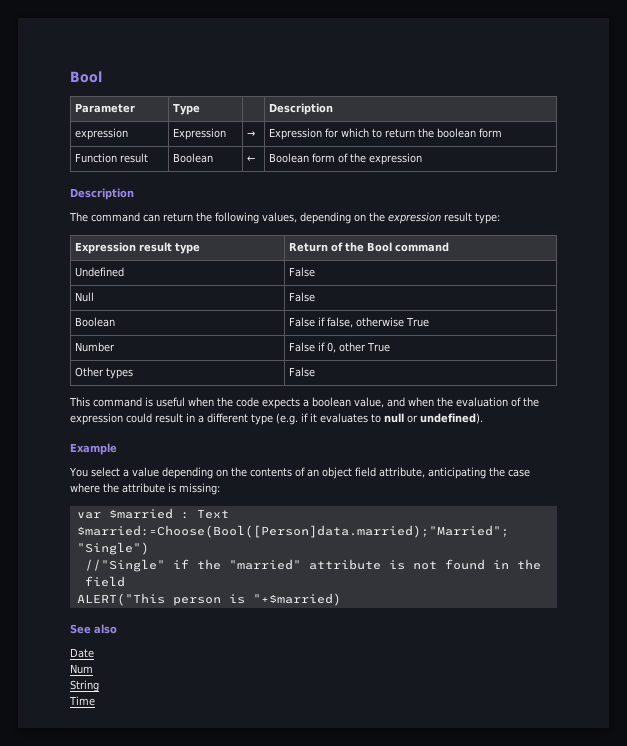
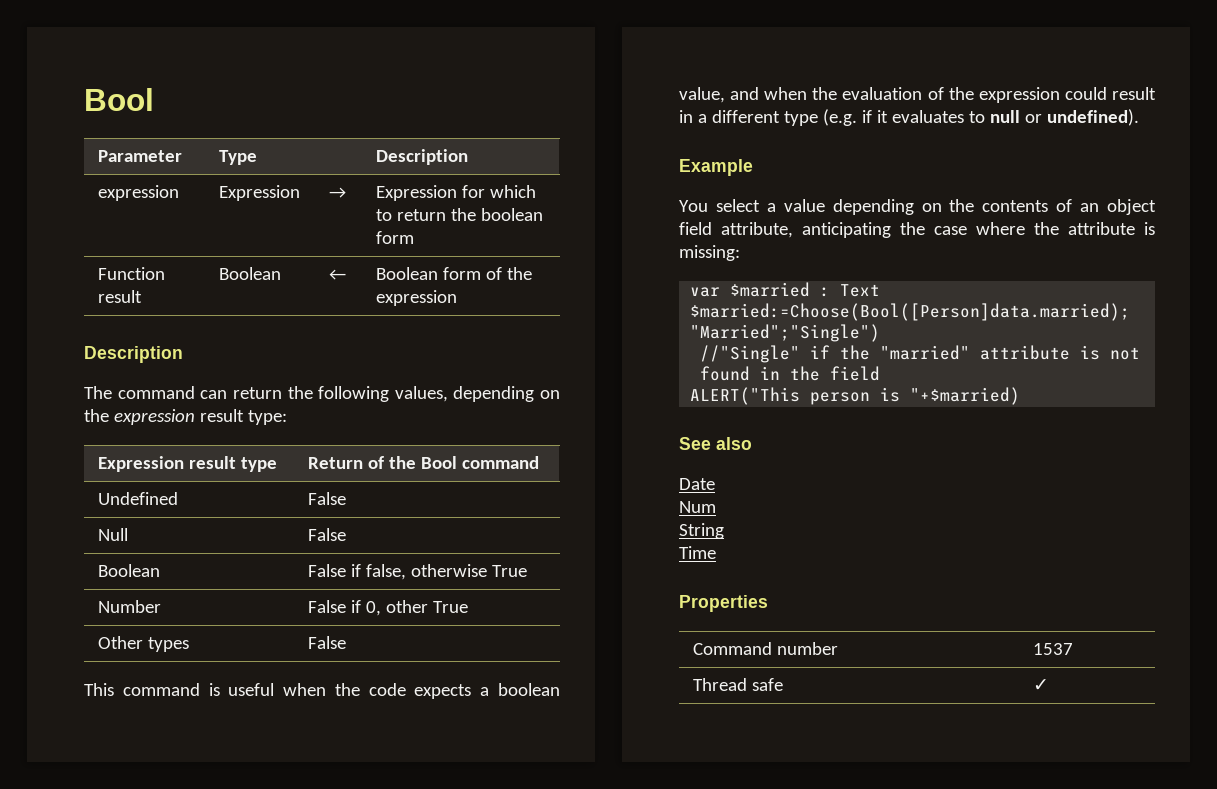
(95, 701) none -> [679,595,768,612] [693,642,839,655] [1033,643,1074,655] [693,678,784,691] [1033,679,1050,691] // Properties // Command number | 1537 // Thread safe | ✓

